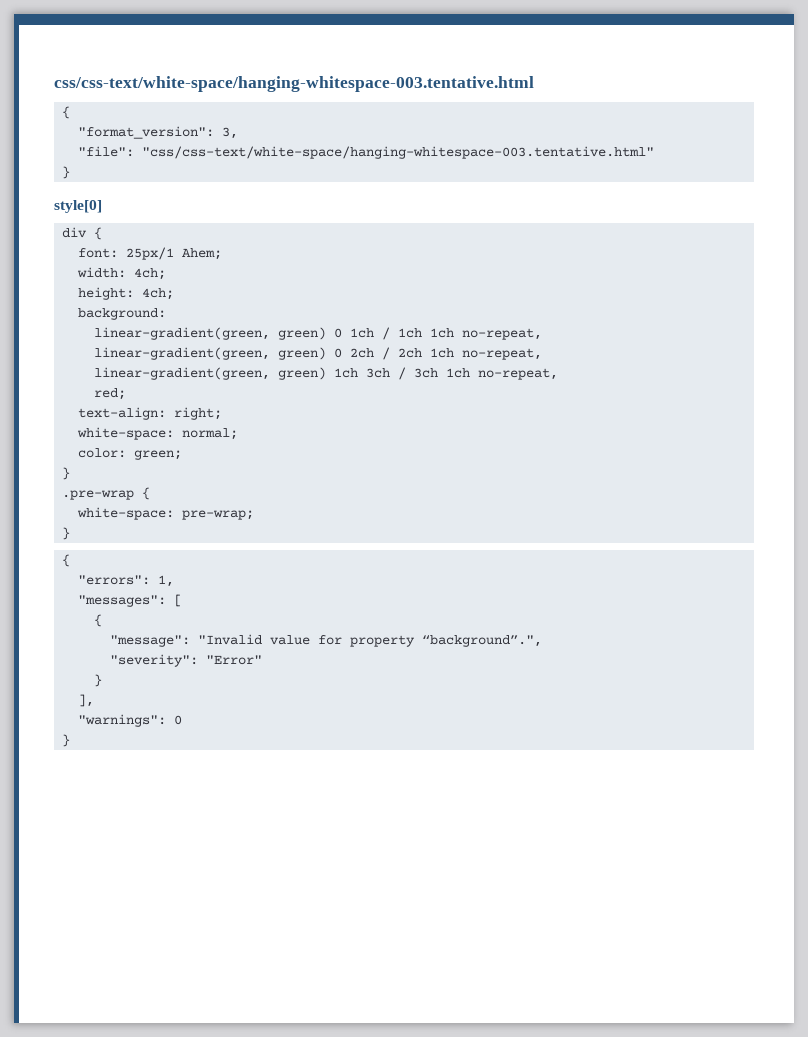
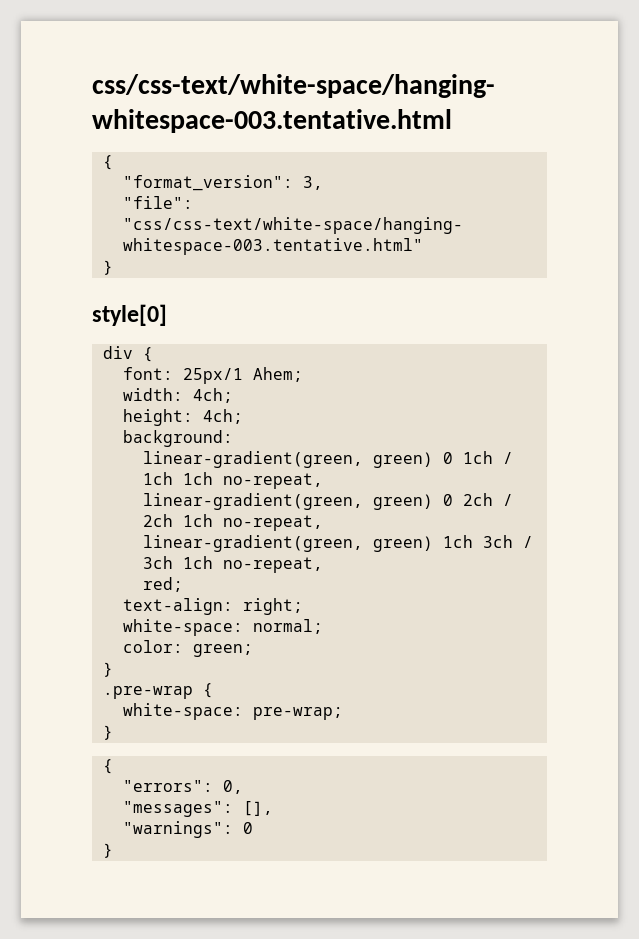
[157,575,174,587] 1, -> [222,780,243,794] 0,
[173,594,182,607] [93,614,102,627] [109,634,542,647] [109,654,262,667] [93,674,102,687] [77,694,94,707] [ // { // "message": "Invalid value for property “background”.", // "severity": "Error" // } // ], -> [242,801,273,816] [],

